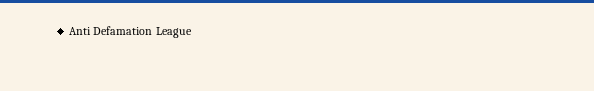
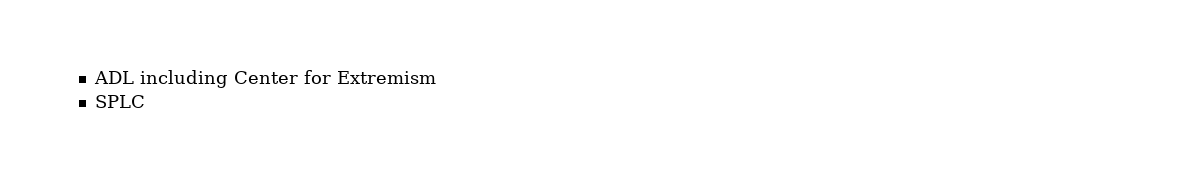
[69,26,192,38] Anti Defamation League -> [93,70,436,88] [94,95,145,108] ADL including Center for Extremism // SPLC

